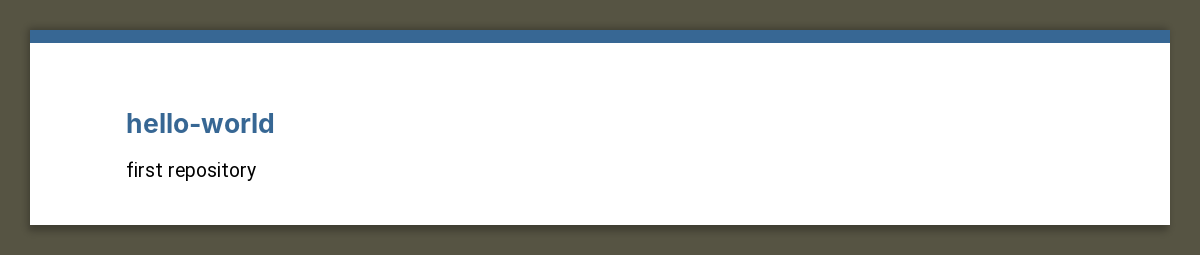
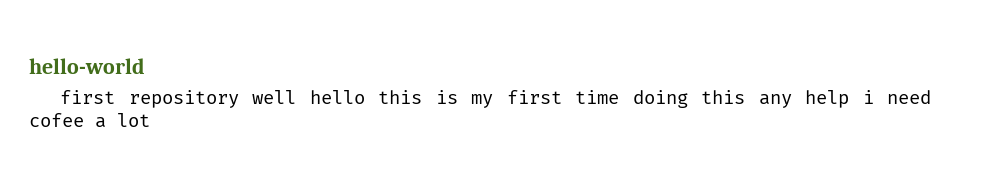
(257, 171) none -> [252,90,932,108] [29,113,150,128] well hello this is my first time doing this any help i need cofee a lot

